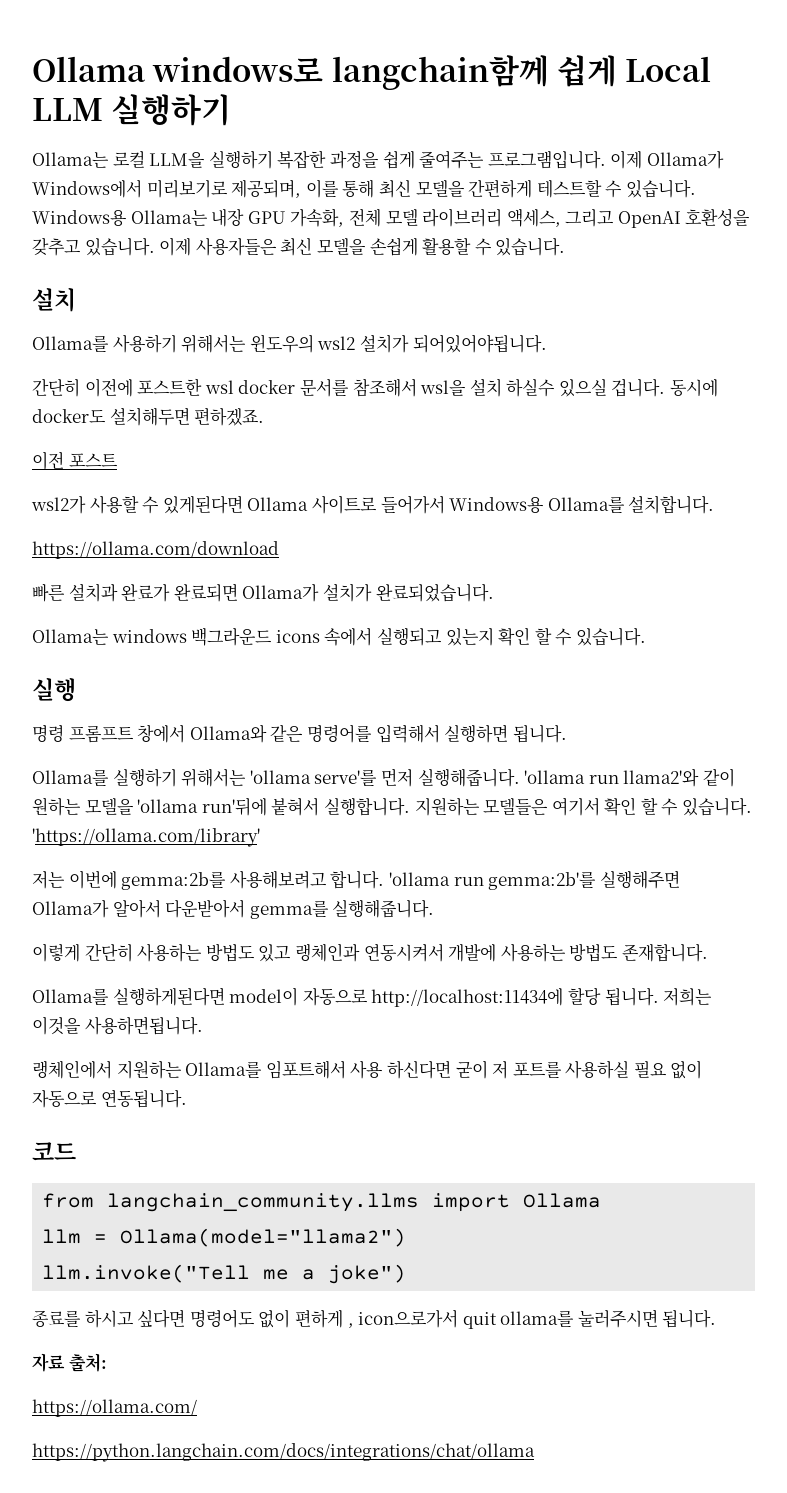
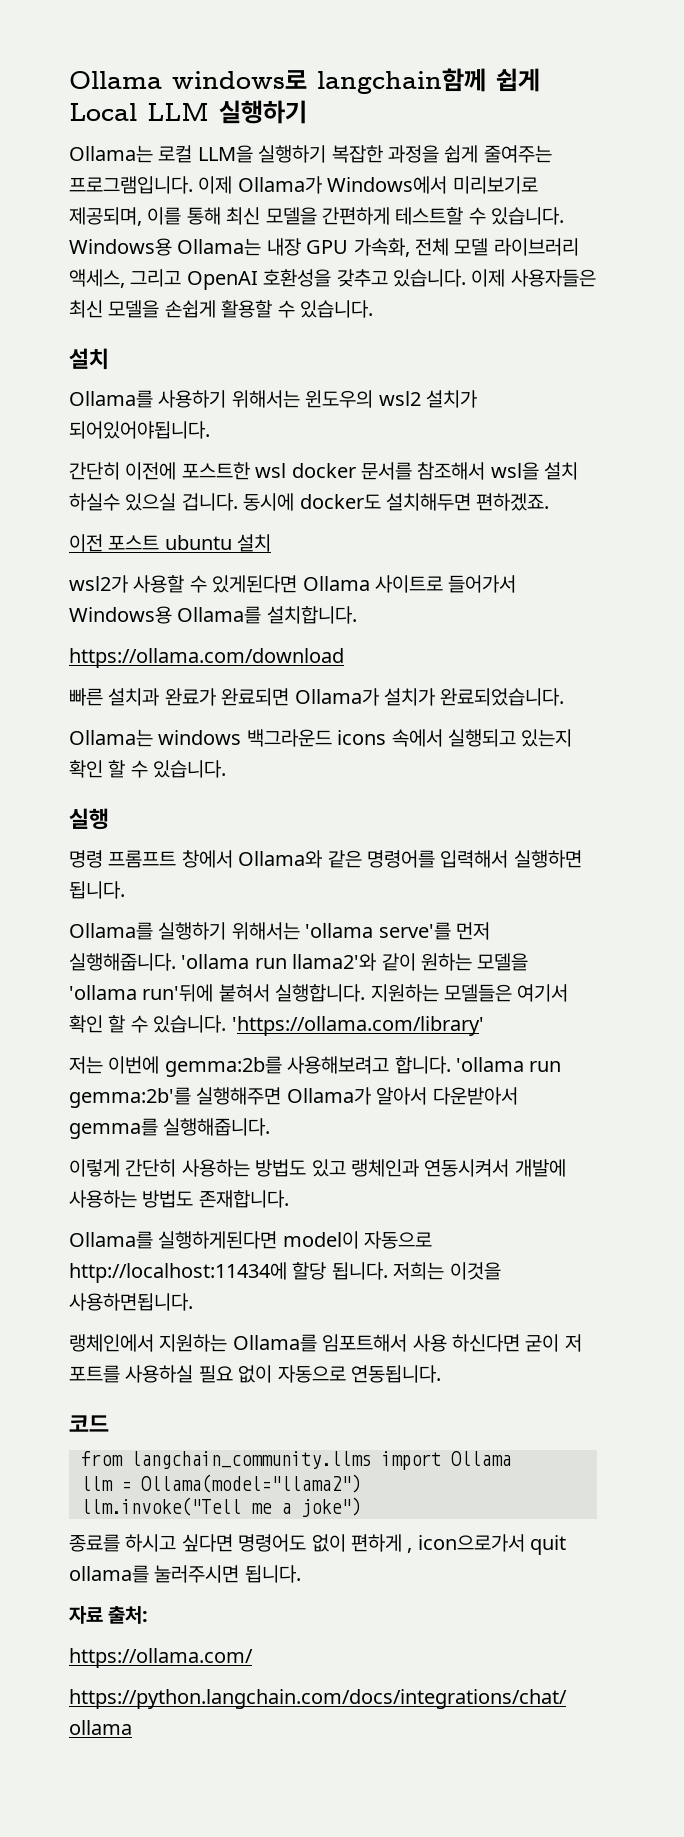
(118, 460) none -> [164,534,272,552] ubuntu 설치

